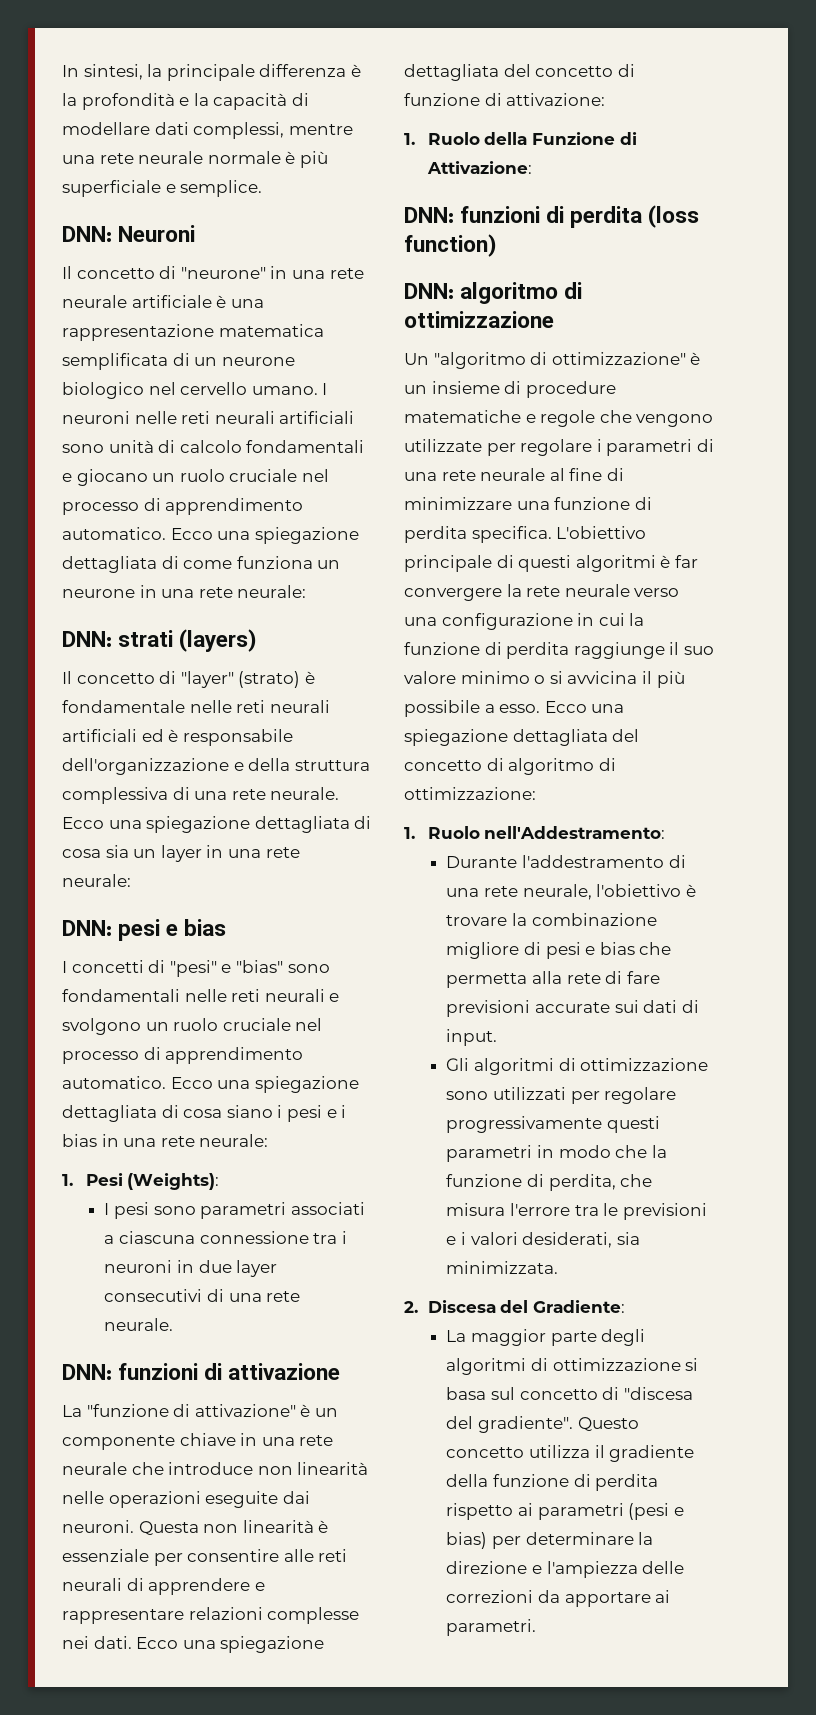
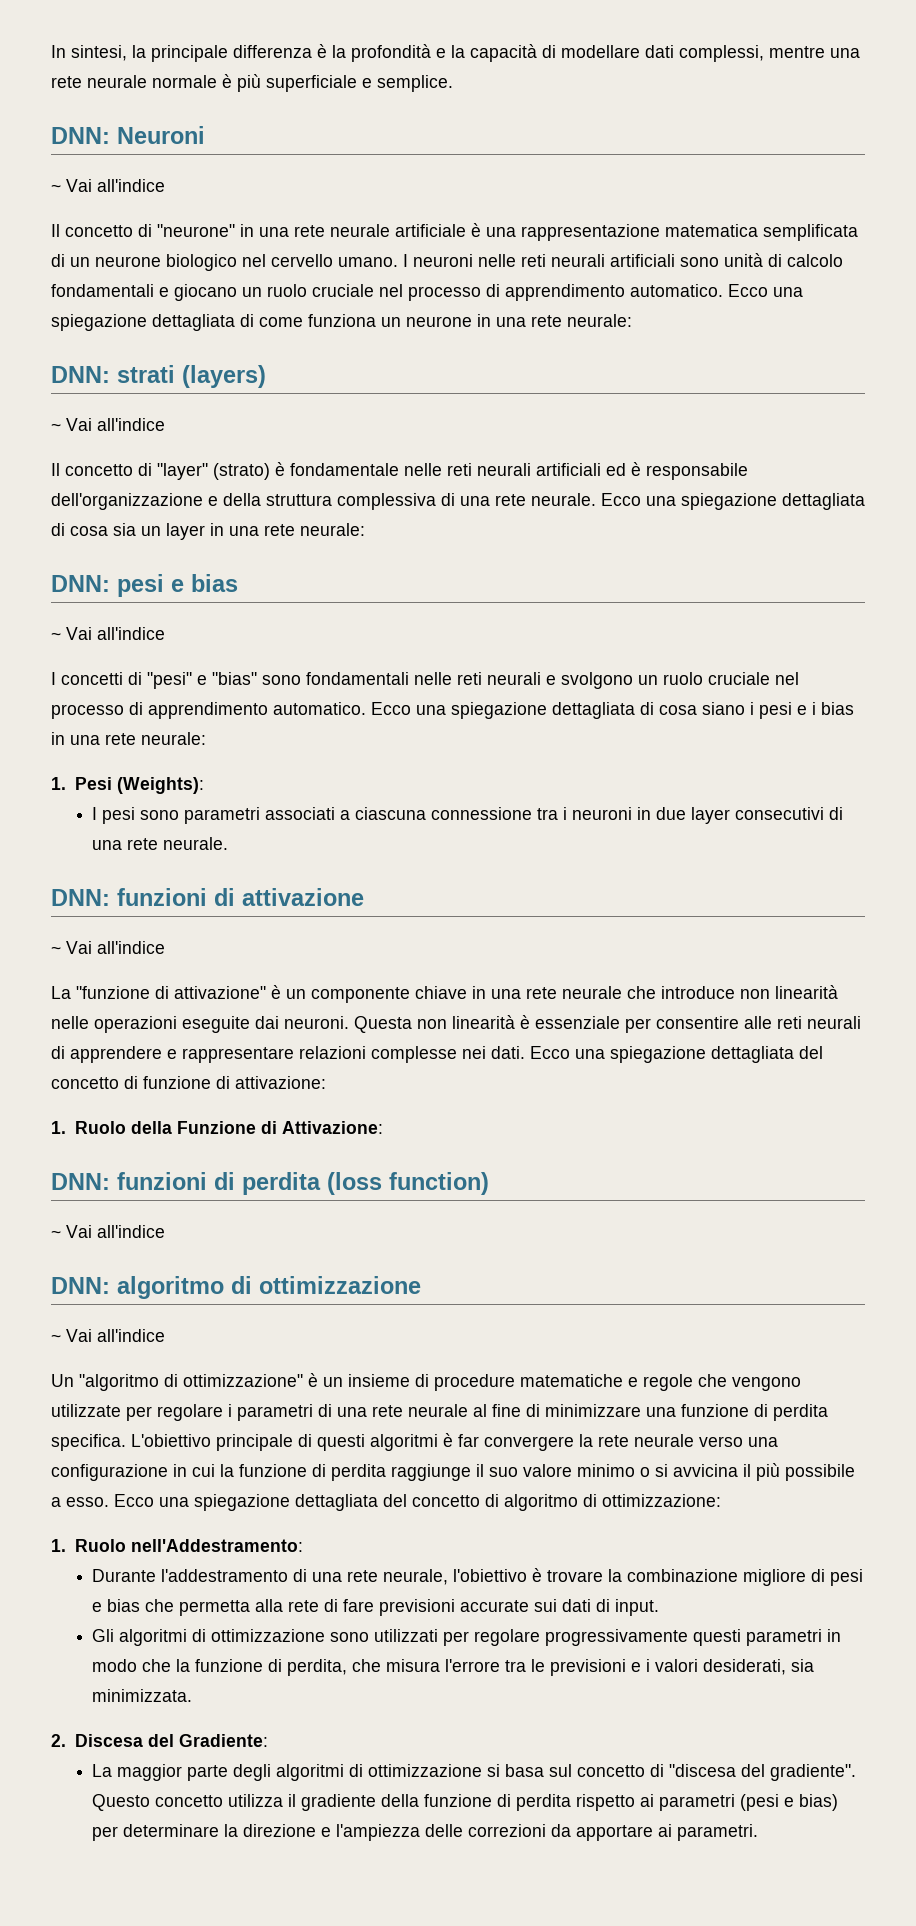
(196, 233) none -> [51,179,165,192] // ~ Vai all'indice
(258, 640) none -> [51,418,165,431] // ~ Vai all'indice
(227, 927) none -> [51,627,165,640] // ~ Vai all'indice
(341, 1371) none -> [51,941,165,954] // ~ Vai all'indice
(497, 245) none -> [51,1225,165,1238] // ~ Vai all'indice
(554, 319) none -> [51,1329,165,1342] // ~ Vai all'indice

